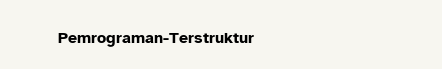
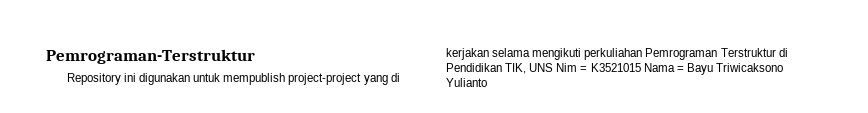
(254, 40) none -> [66,73,400,85] [446,48,788,60] [446,63,783,75] [446,78,487,87] // Repository ini digunakan untuk mempublish project-project yang di kerjakan selama mengikuti perkuliahan Pemrograman Terstruktur di Pendidikan TIK, UNS Nim = K3521015 Nama = Bayu Triwicaksono Yulianto

